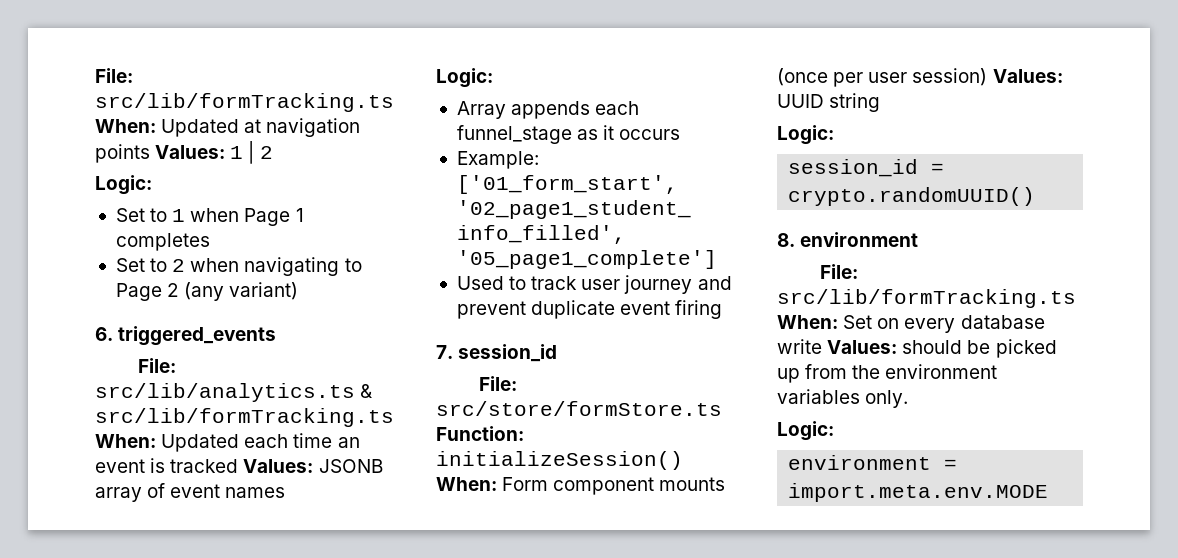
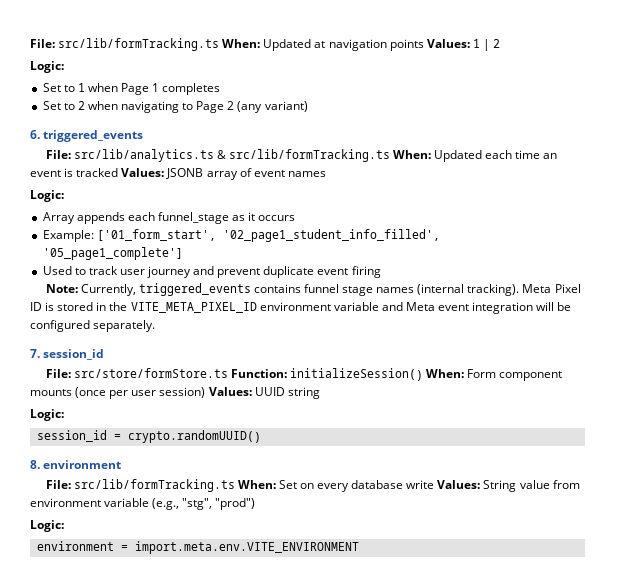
(723, 309) none -> [45,283,581,296] [30,302,572,314] [30,320,156,332] // Note: Currently, triggered_events contains funnel stage names (internal tracking). Meta Pixel ID is stored in the VITE_META_PIXEL_ID environment variable and Meta event integration will be configured separately.
[902,339,1057,358] [777,364,998,383] [777,389,909,408] should be picked up from the environment variables only. -> [483,480,580,492] [30,498,256,510] String value from environment variable (e.g., "stg", "prod")
[788,483,1049,502] import.meta.env.MODE -> [134,541,359,554] import.meta.env.VITE_ENVIRONMENT

